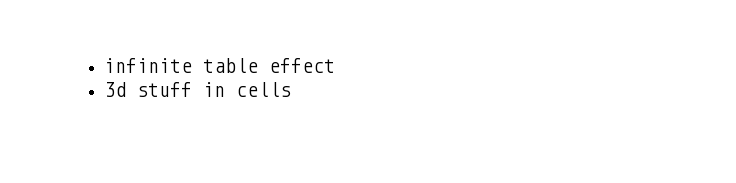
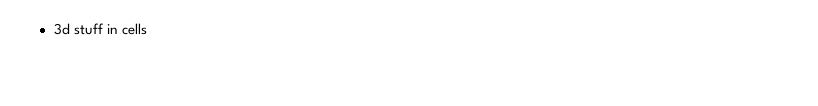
[104,58,336,73] infinite table effect // -> (53, 29) none

